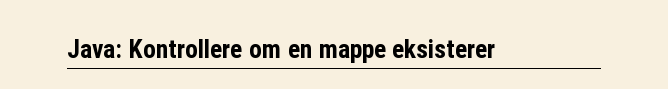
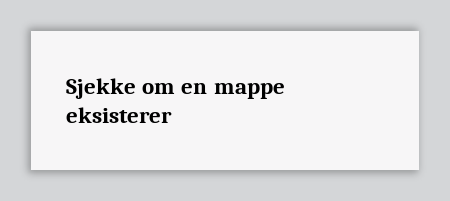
[67,39,242,58] Java: Kontrollere -> [66,78,136,99] Sjekke

